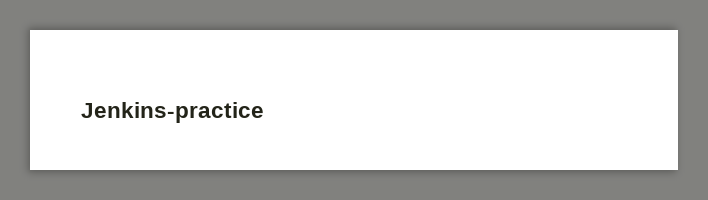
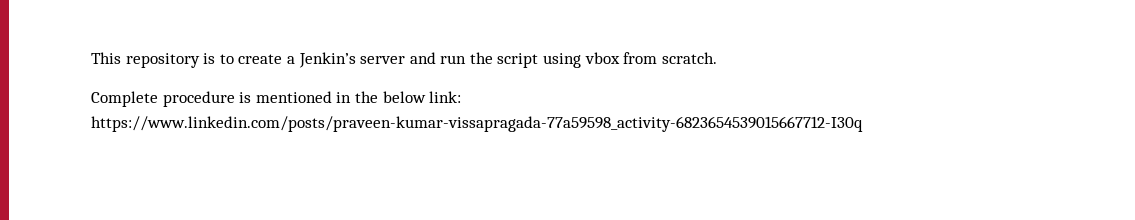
[81,102,264,123] Jenkins-practice -> [91,52,717,68] [91,91,462,107] [91,116,863,132] This repository is to create a Jenkin’s server and run the script using vbox from scratch. // Complete procedure is mentioned in the below link: https://www.linkedin.com/posts/praveen-kumar-vissapragada-77a59598_activity-6823654539015667712-I30q

